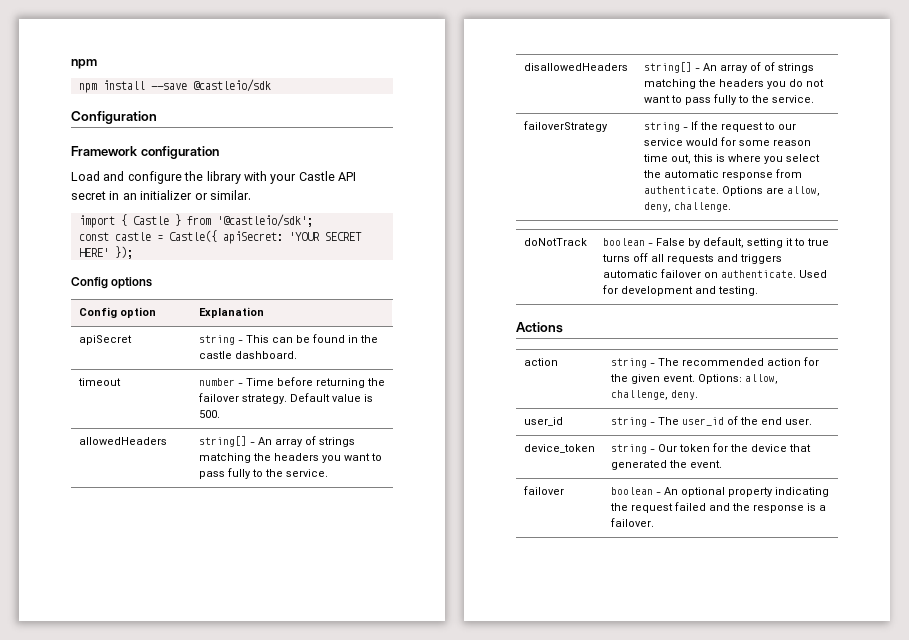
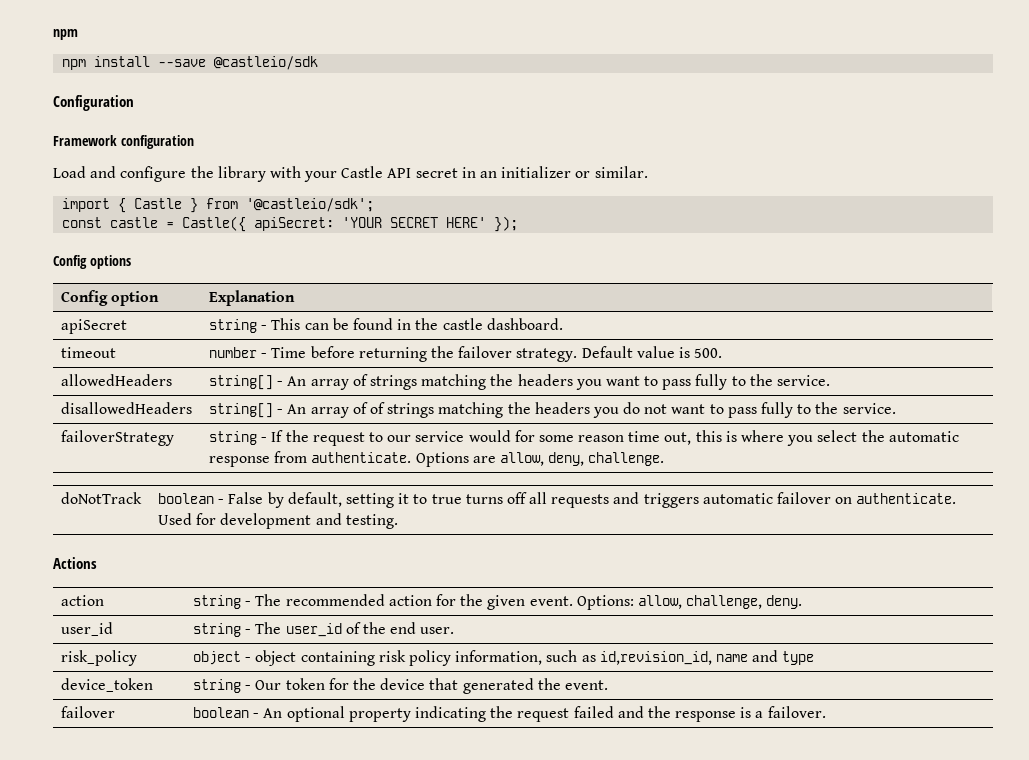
(812, 422) none -> [61,650,138,666] [193,650,815,666] // risk_policy | object - object containing risk policy information, such as id,revision_id, name and type

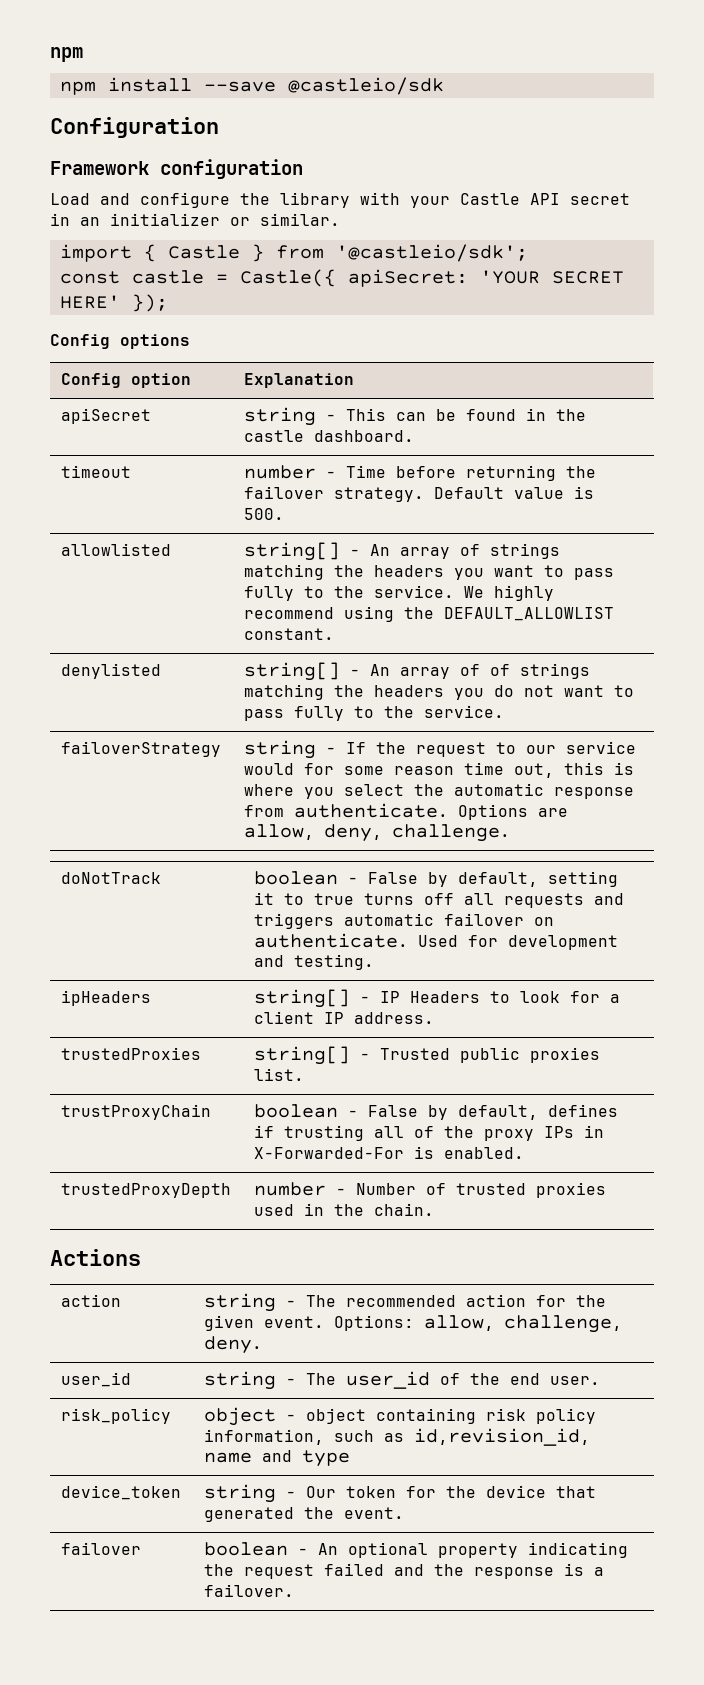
[61,374,173,386] allowedHeaders -> [61,543,172,556] allowlisted
[61,402,193,414] // disallowedHeaders -> [464,585,555,601] [244,606,615,622] [244,628,335,640] [61,663,162,679] We highly recommend using the DEFAULT_ALLOWLIST constant. // denylisted
(398, 521) none -> [61,990,152,1006] [254,989,621,1008] [254,1011,435,1024] [61,1047,202,1060] [254,1046,601,1065] [254,1068,305,1081] [61,1104,212,1120] [254,1104,619,1120] [254,1125,605,1141] [254,1146,525,1159] [61,1183,232,1198] [254,1182,607,1198] [254,1203,435,1216] // ipHeaders | string[] - IP Headers to look for a client IP address. // trustedProxies | string[] - Trusted public proxies list. // trustProxyChain | boolean - False by default, defines if trusting all of the proxy IPs in X-Forwarded-For is enabled. // trustedProxyDepth | number - Number of trusted proxies used in the chain.

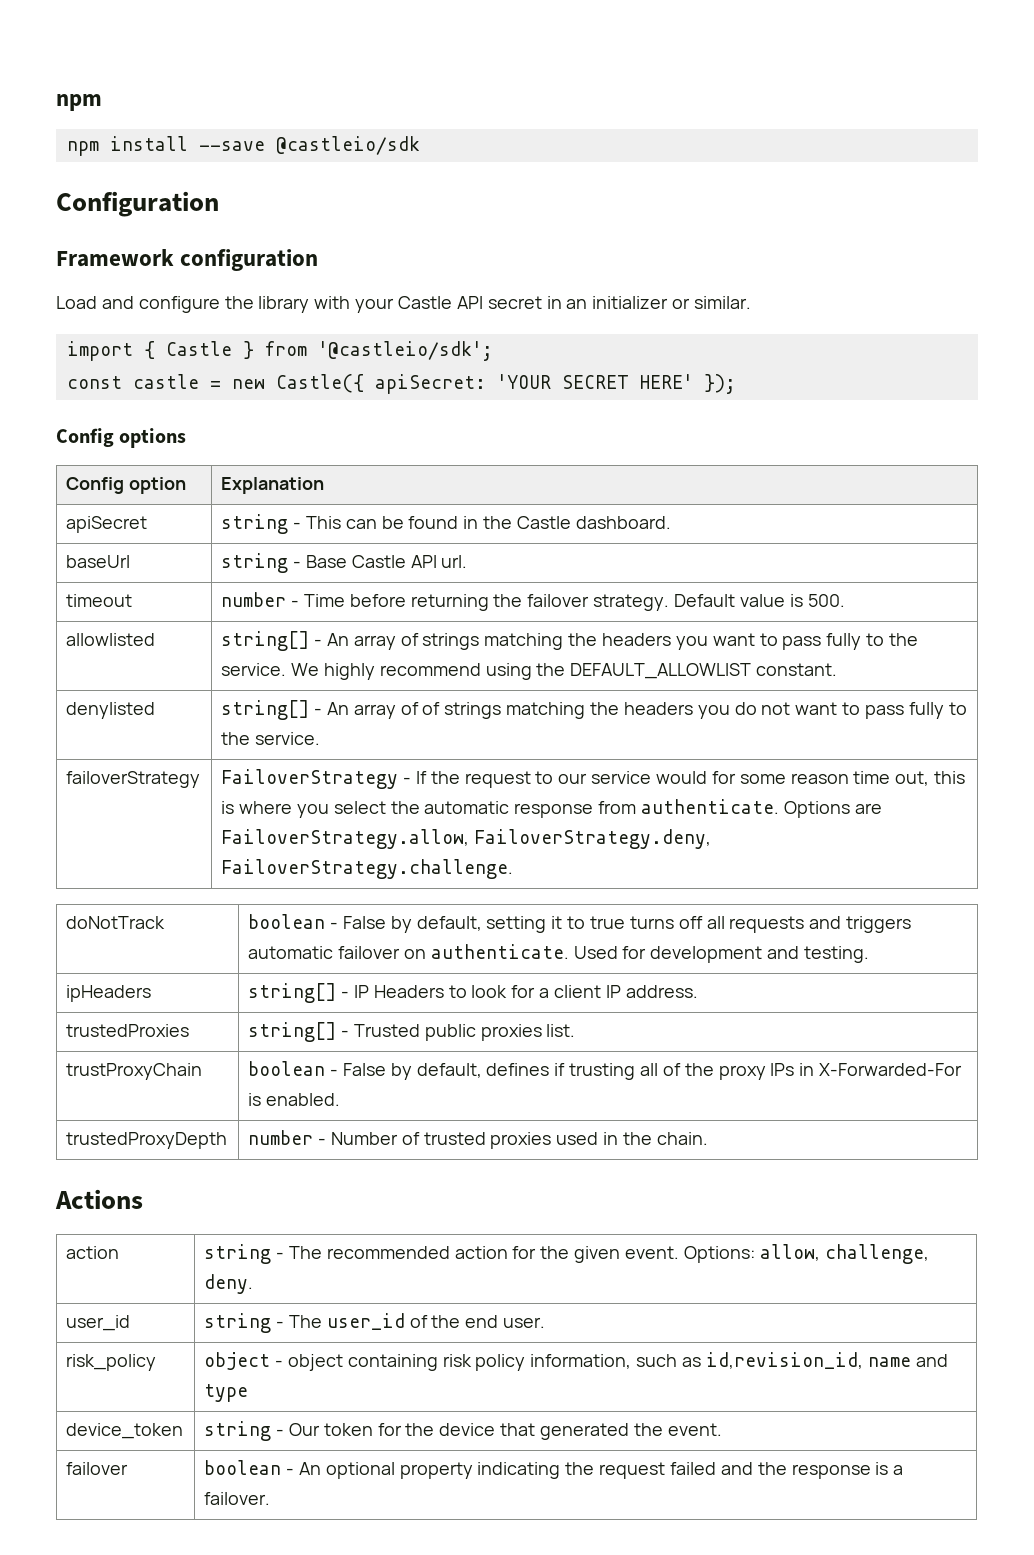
(228, 278) none -> [231,379,265,389] new
[244,430,305,442] castle -> [516,516,571,529] Castle
(415, 436) none -> [66,555,131,568] [221,553,468,573] // baseUrl | string - Base Castle API url.
[244,740,317,759] string -> [221,769,399,789] FailoverStrategy
[244,824,511,842] allow, deny, challenge. -> [221,829,711,849] [221,859,514,879] FailoverStrategy.allow, FailoverStrategy.deny, FailoverStrategy.challenge.

